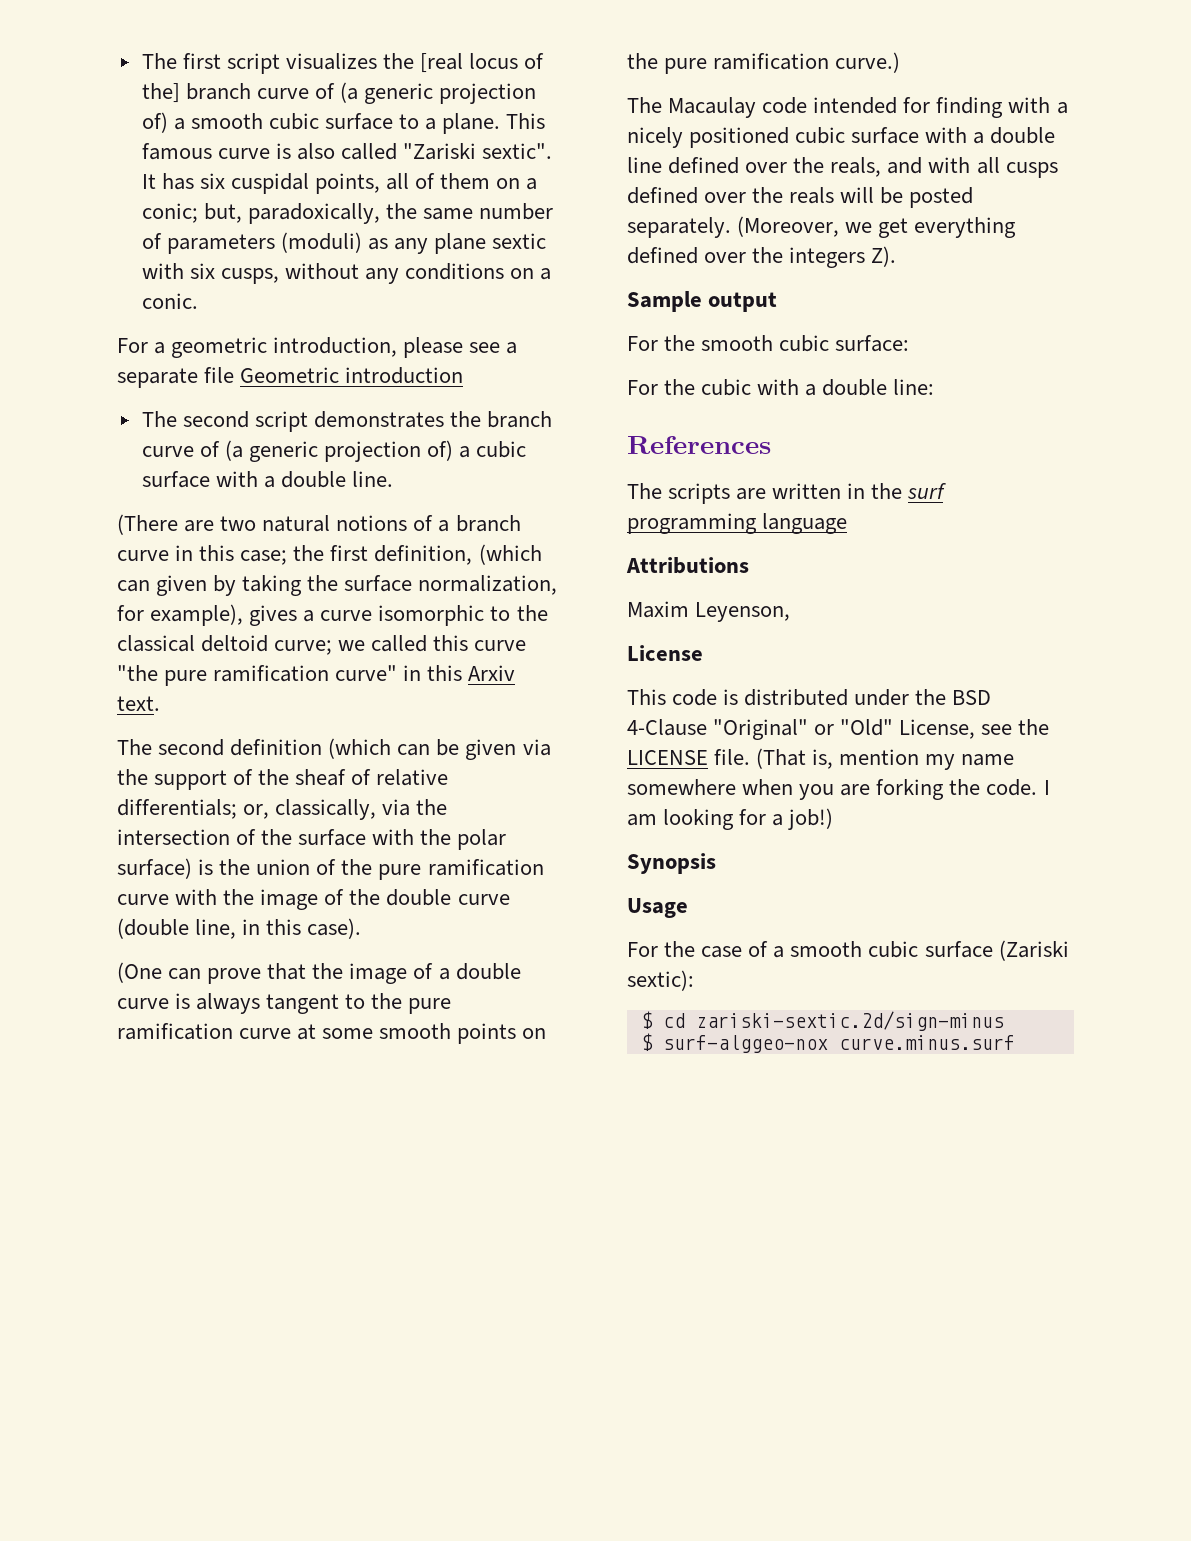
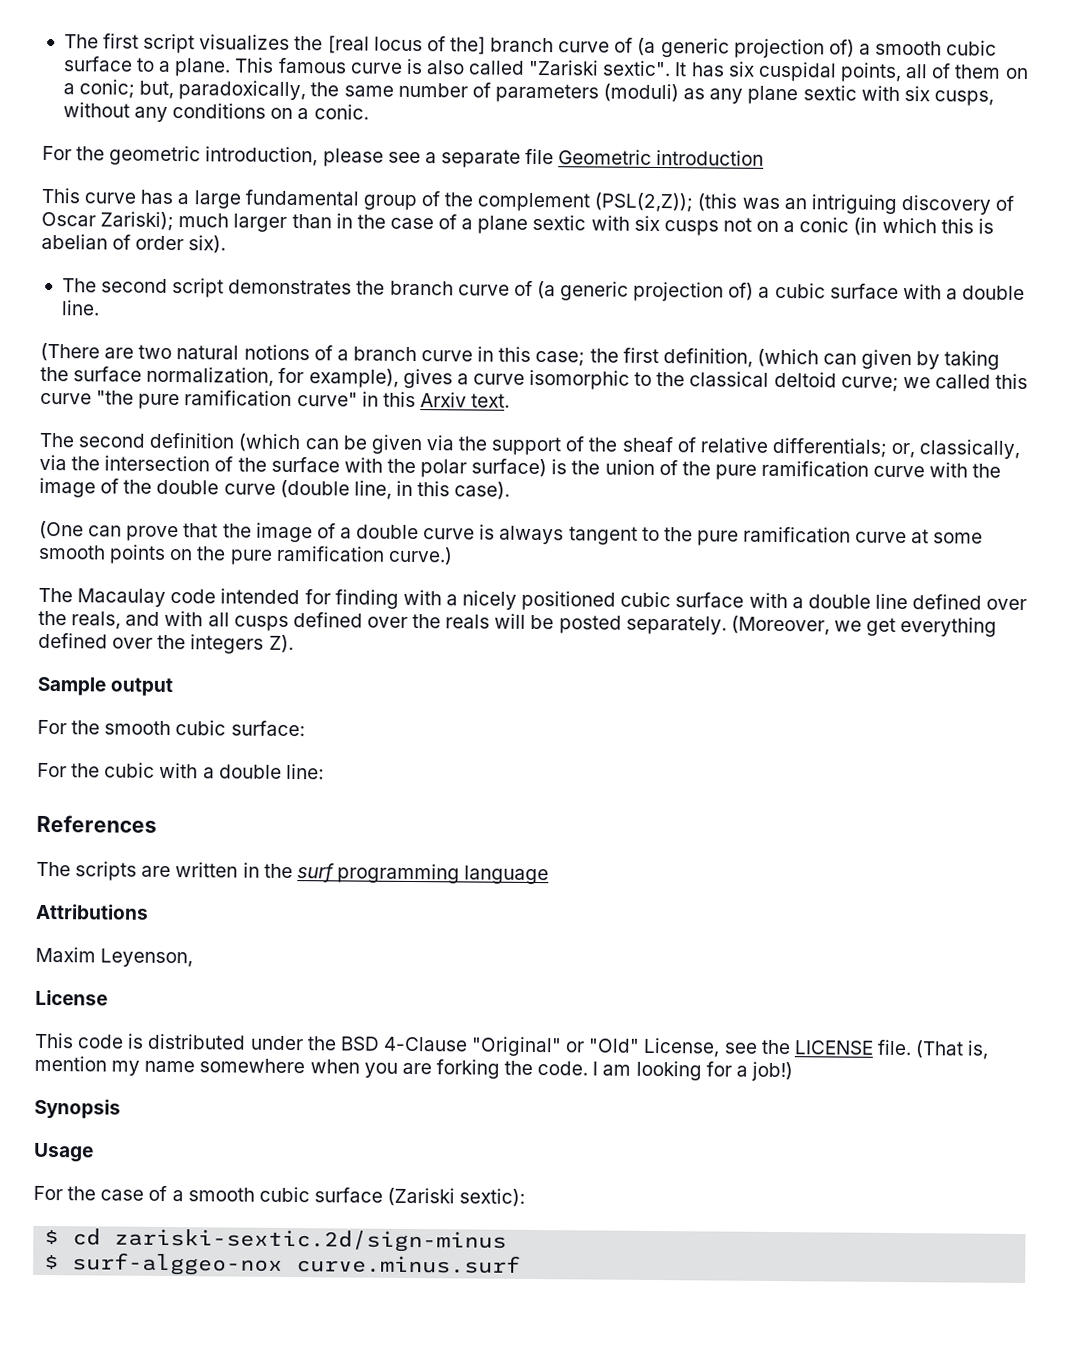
[154,342,166,354] a -> [76,146,106,161] the
(464, 375) none -> [41,187,1015,215] [41,211,994,236] [41,233,227,254] // This curve has a large fundamental group of the complement (PSL(2,Z)); (this was an intriguing discovery of Oscar Zariski); much larger than in the case of a plane sextic with six cusps not on a conic (in which this is abelian of order six).

